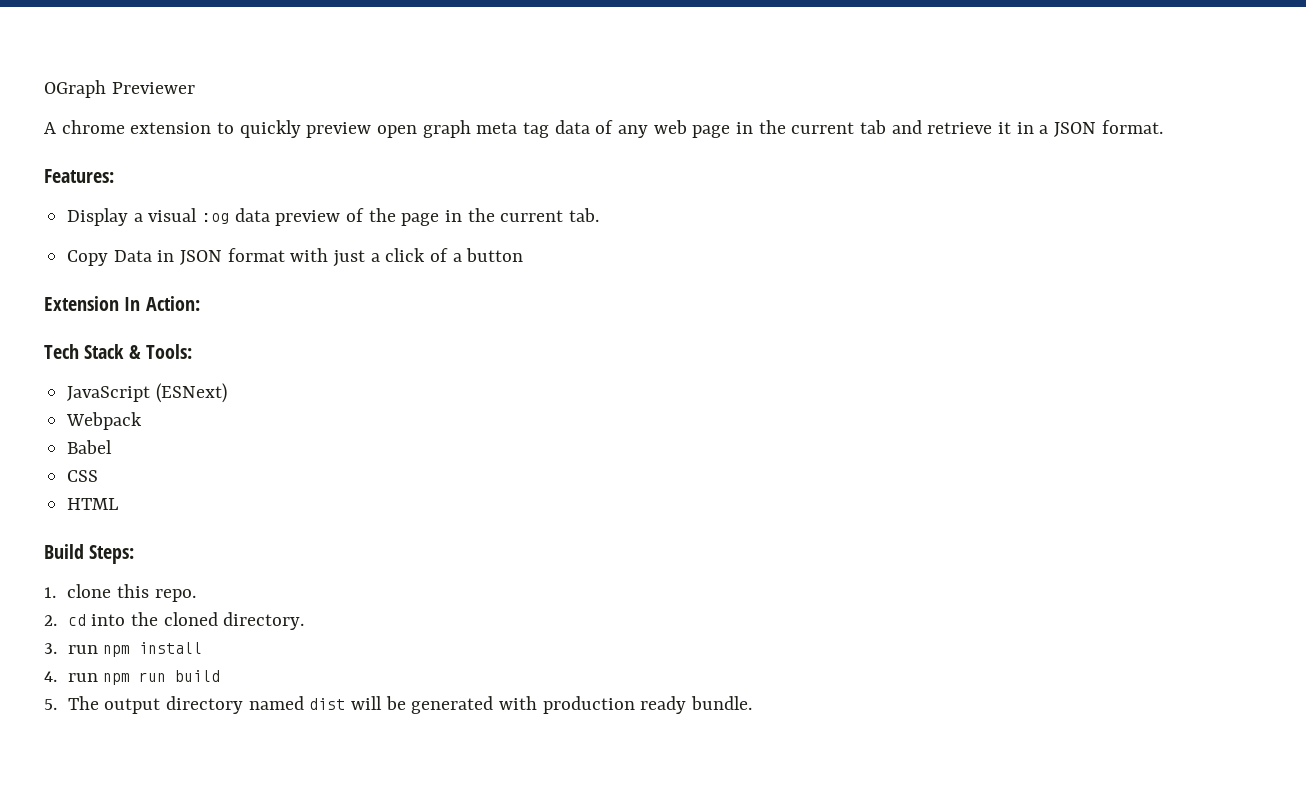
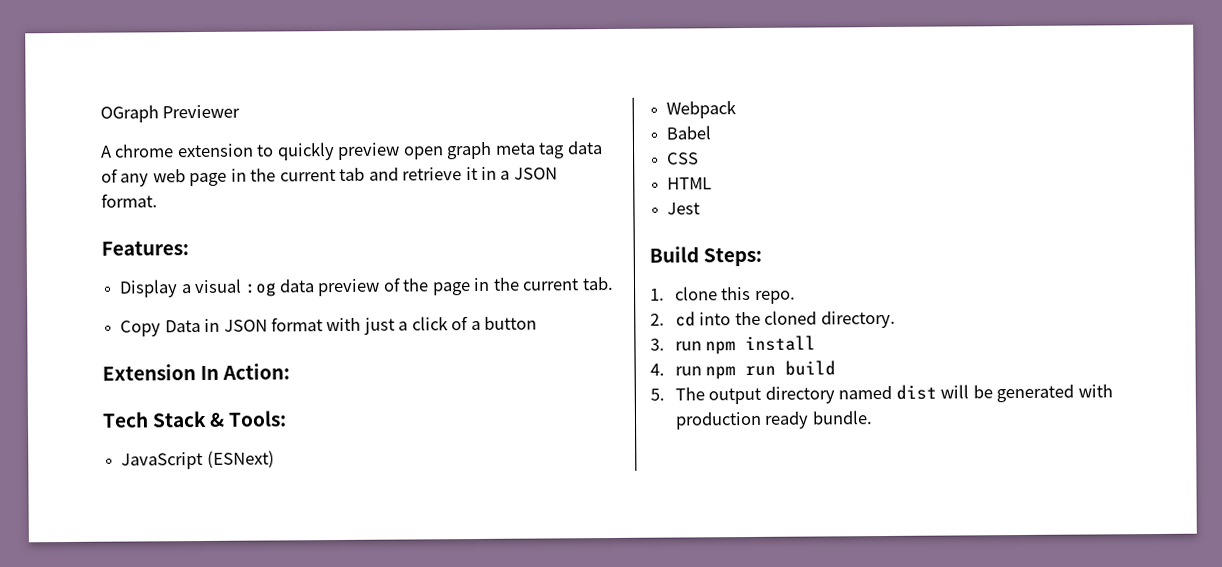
(119, 504) none -> [667,202,701,215] // Jest

